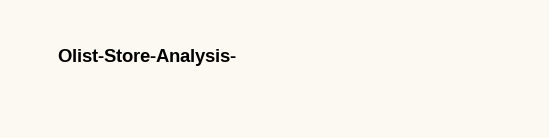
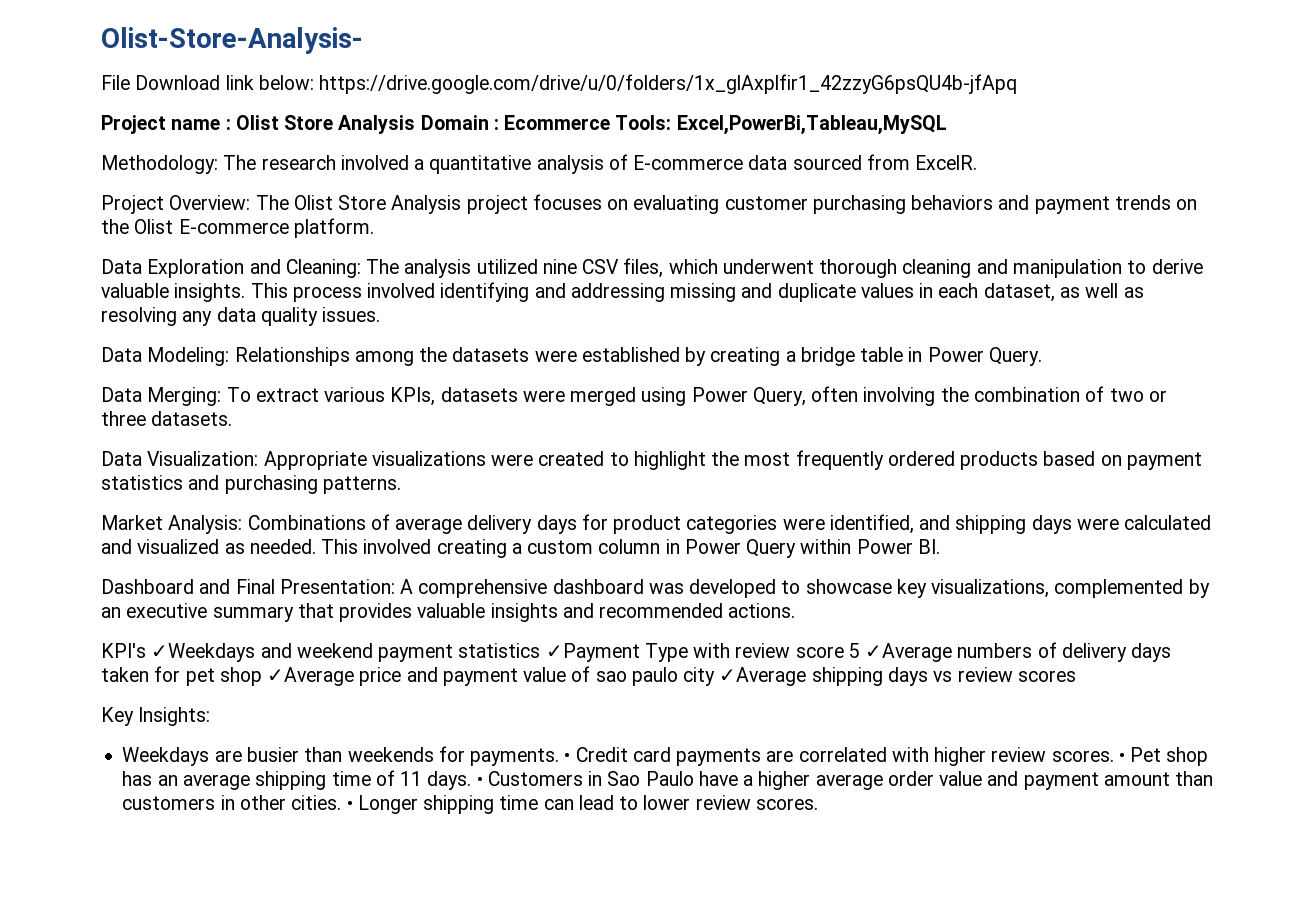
(236, 57) none -> [101,74,1018,94] [101,115,947,135] [101,154,978,174] [101,194,1198,214] [101,218,374,238] [101,258,1203,278] [101,282,1144,302] [101,307,381,326] [101,347,1042,366] [101,386,1167,406] [101,411,233,426] [101,450,1202,470] [101,475,401,494] [101,514,1212,534] [101,539,940,558] [101,579,1210,598] [101,603,796,622] [101,642,1172,662] [101,666,1076,686] [101,707,211,726] [122,746,1209,766] [122,770,1214,790] [122,795,818,814] // File Download link below: https://drive.google.com/drive/u/0/folders/1x_glAxplfir1_42zzyG6psQU4b-jfApq // Project name : Olist Store Analysis Domain : Ecommerce Tools: Excel,PowerBi,Tableau,MySQL // Methodology: The research involved a quantitative analysis of E-commerce data sourced from ExcelR. // Project Overview: The Olist Store Analysis project focuses on evaluating customer purchasing behaviors and payment trends on the Olist E-commerce platform. // Data Exploration and Cleaning: The analysis utilized nine CSV files, which underwent thorough cleaning and manipulation to derive valuable insights. This process involved identifying and addressing missing and duplicate values in each dataset, as well as resolving any data quality issues. // Data Modeling: Relationships among the datasets were established by creating a bridge table in Power Query. // Data Merging: To extract various KPIs, datasets were merged using Power Query, often involving the combination of two or three datasets. // Data Visualization: Appropriate visualizations were created to highlight the most frequently ordered products based on payment statistics and purchasing patterns. // Market Analysis: Combinations of average delivery days for product categories were identified, and shipping days were calculated and visualized as needed. This involved creating a custom column in Power Query within Power BI. // Dashboard and Final Presentation: A comprehensive dashboard was developed to showcase key visualizations, complemented by an executive summary that provides valuable insights and recommended actions. // KPI's ✓Weekdays and weekend payment statistics ✓Payment Type with review score 5 ✓Average numbers of delivery days taken for pet shop ✓Average price and payment value of sao paulo city ✓Average shipping days vs review scores // Key Insights: // Weekdays are busier than weekends for payments. • Credit card payments are correlated with higher review scores. • Pet shop has an average shipping time of 11 days. • Customers in Sao Paulo have a higher average order value and payment amount than customers in other cities. • Longer shipping time can lead to lower review scores.

